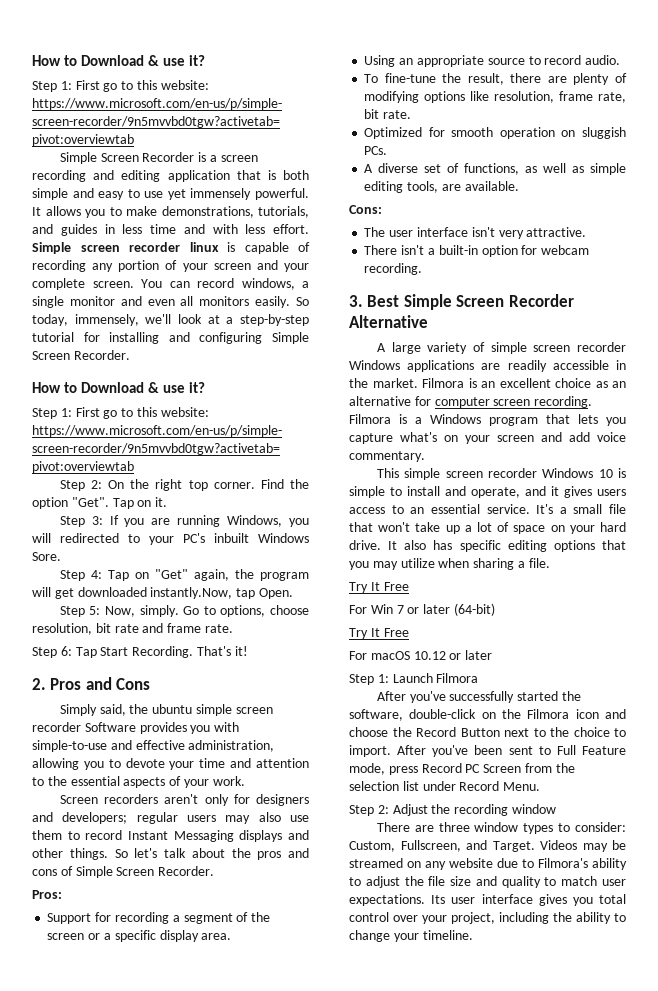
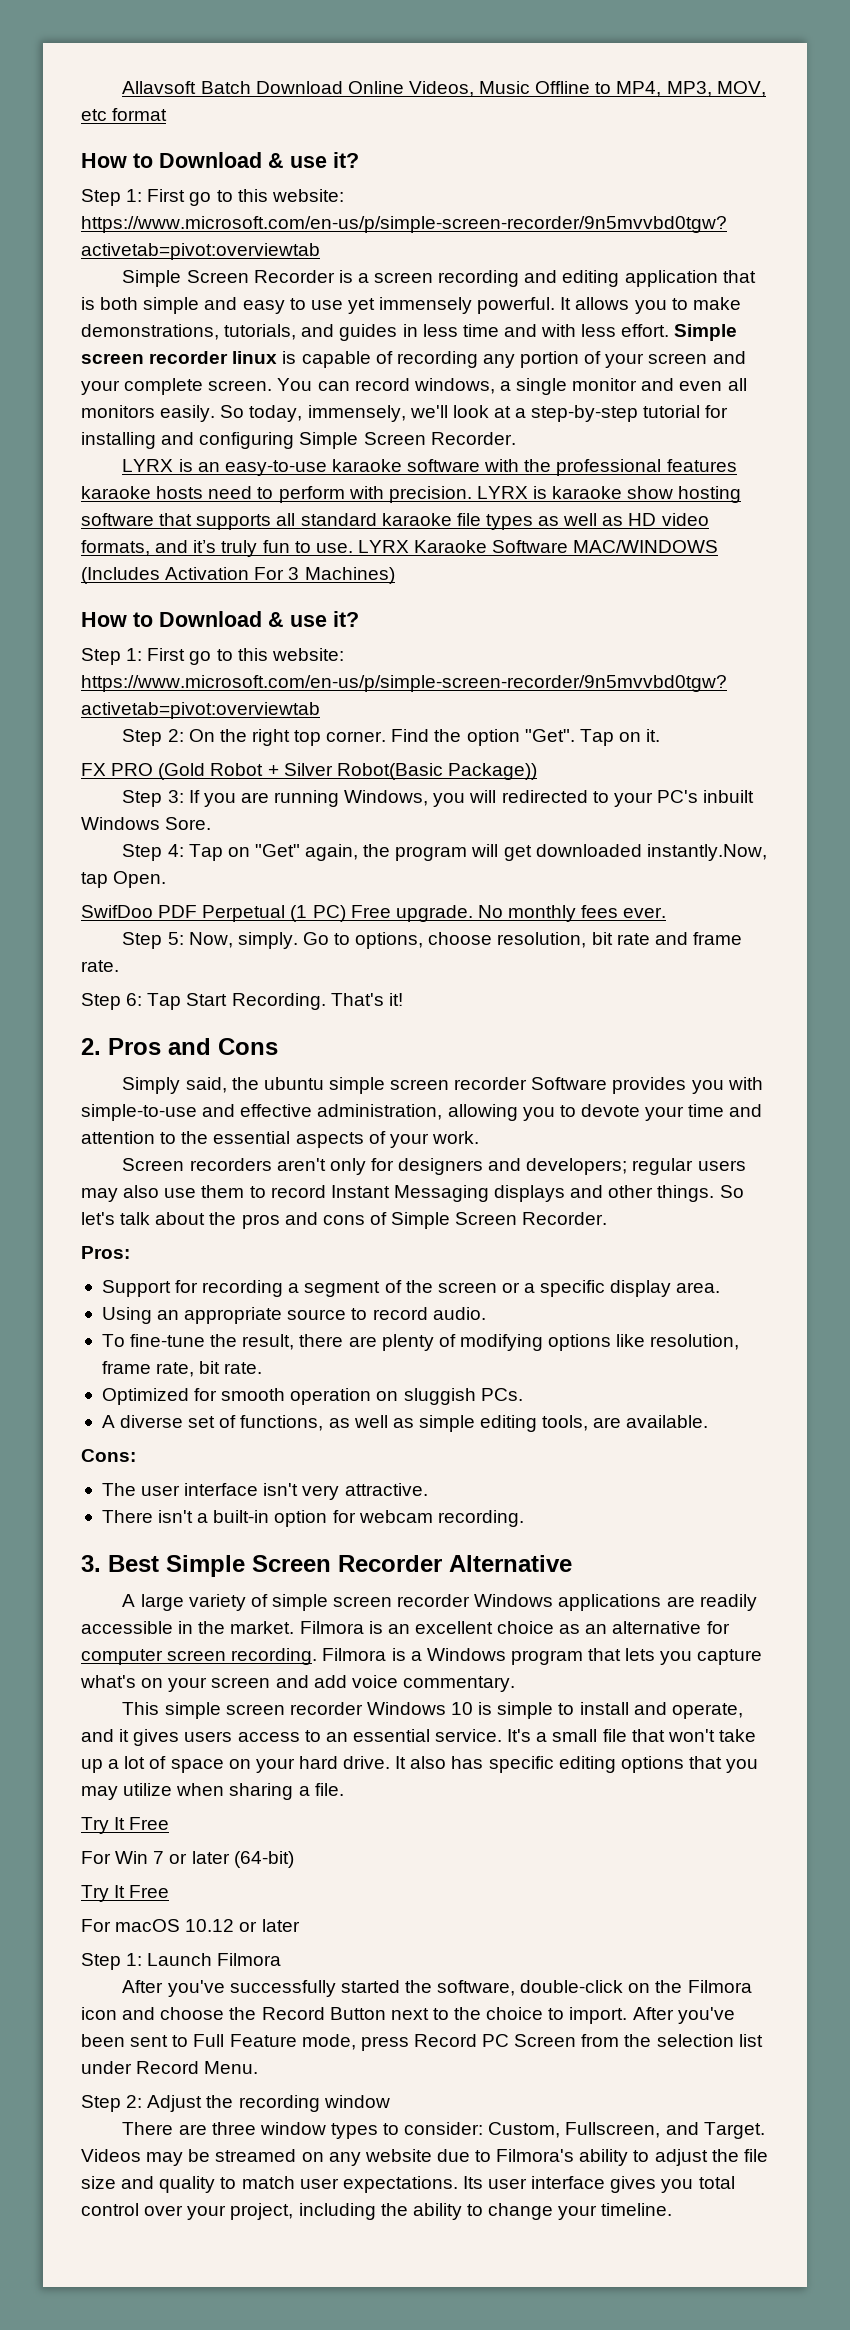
(32, 60) none -> [122,81,766,97] [81,108,168,121] Allavsoft Batch Download Online Videos, Music Offline to MP4, MP3, MOV, etc format //
(130, 355) none -> [122,459,737,476] [81,486,742,503] [81,513,709,530] [81,540,719,557] [81,567,395,584] // LYRX is an easy-to-use karaoke software with the professional features karaoke hosts need to perform with precision. LYRX is karaoke show hosting software that supports all standard karaoke file types as well as HD video formats, and it’s truly fun to use. LYRX Karaoke Software MAC/WINDOWS (Includes Activation For 3 Machines)
(168, 502) none -> [81,763,537,780] // FX PRO (Gold Robot + Silver Robot(Basic Package))
(293, 593) none -> [81,905,667,922] // SwifDoo PDF Perpetual (1 PC) Free upgrade. No monthly fees ever.

